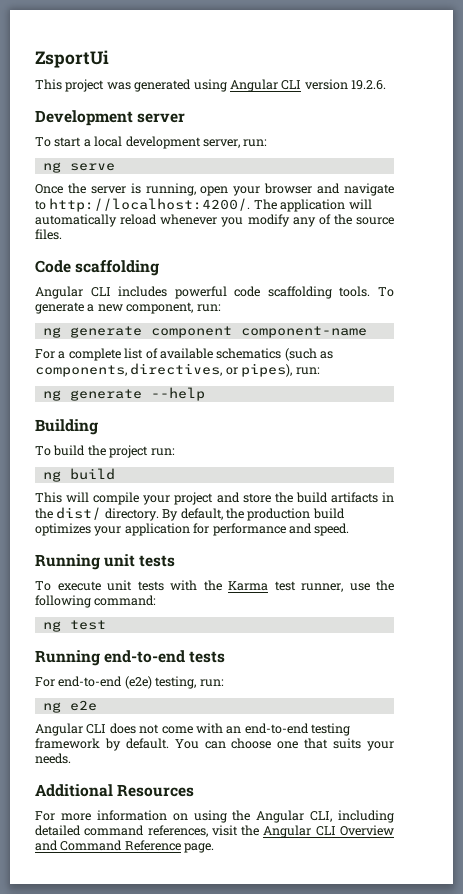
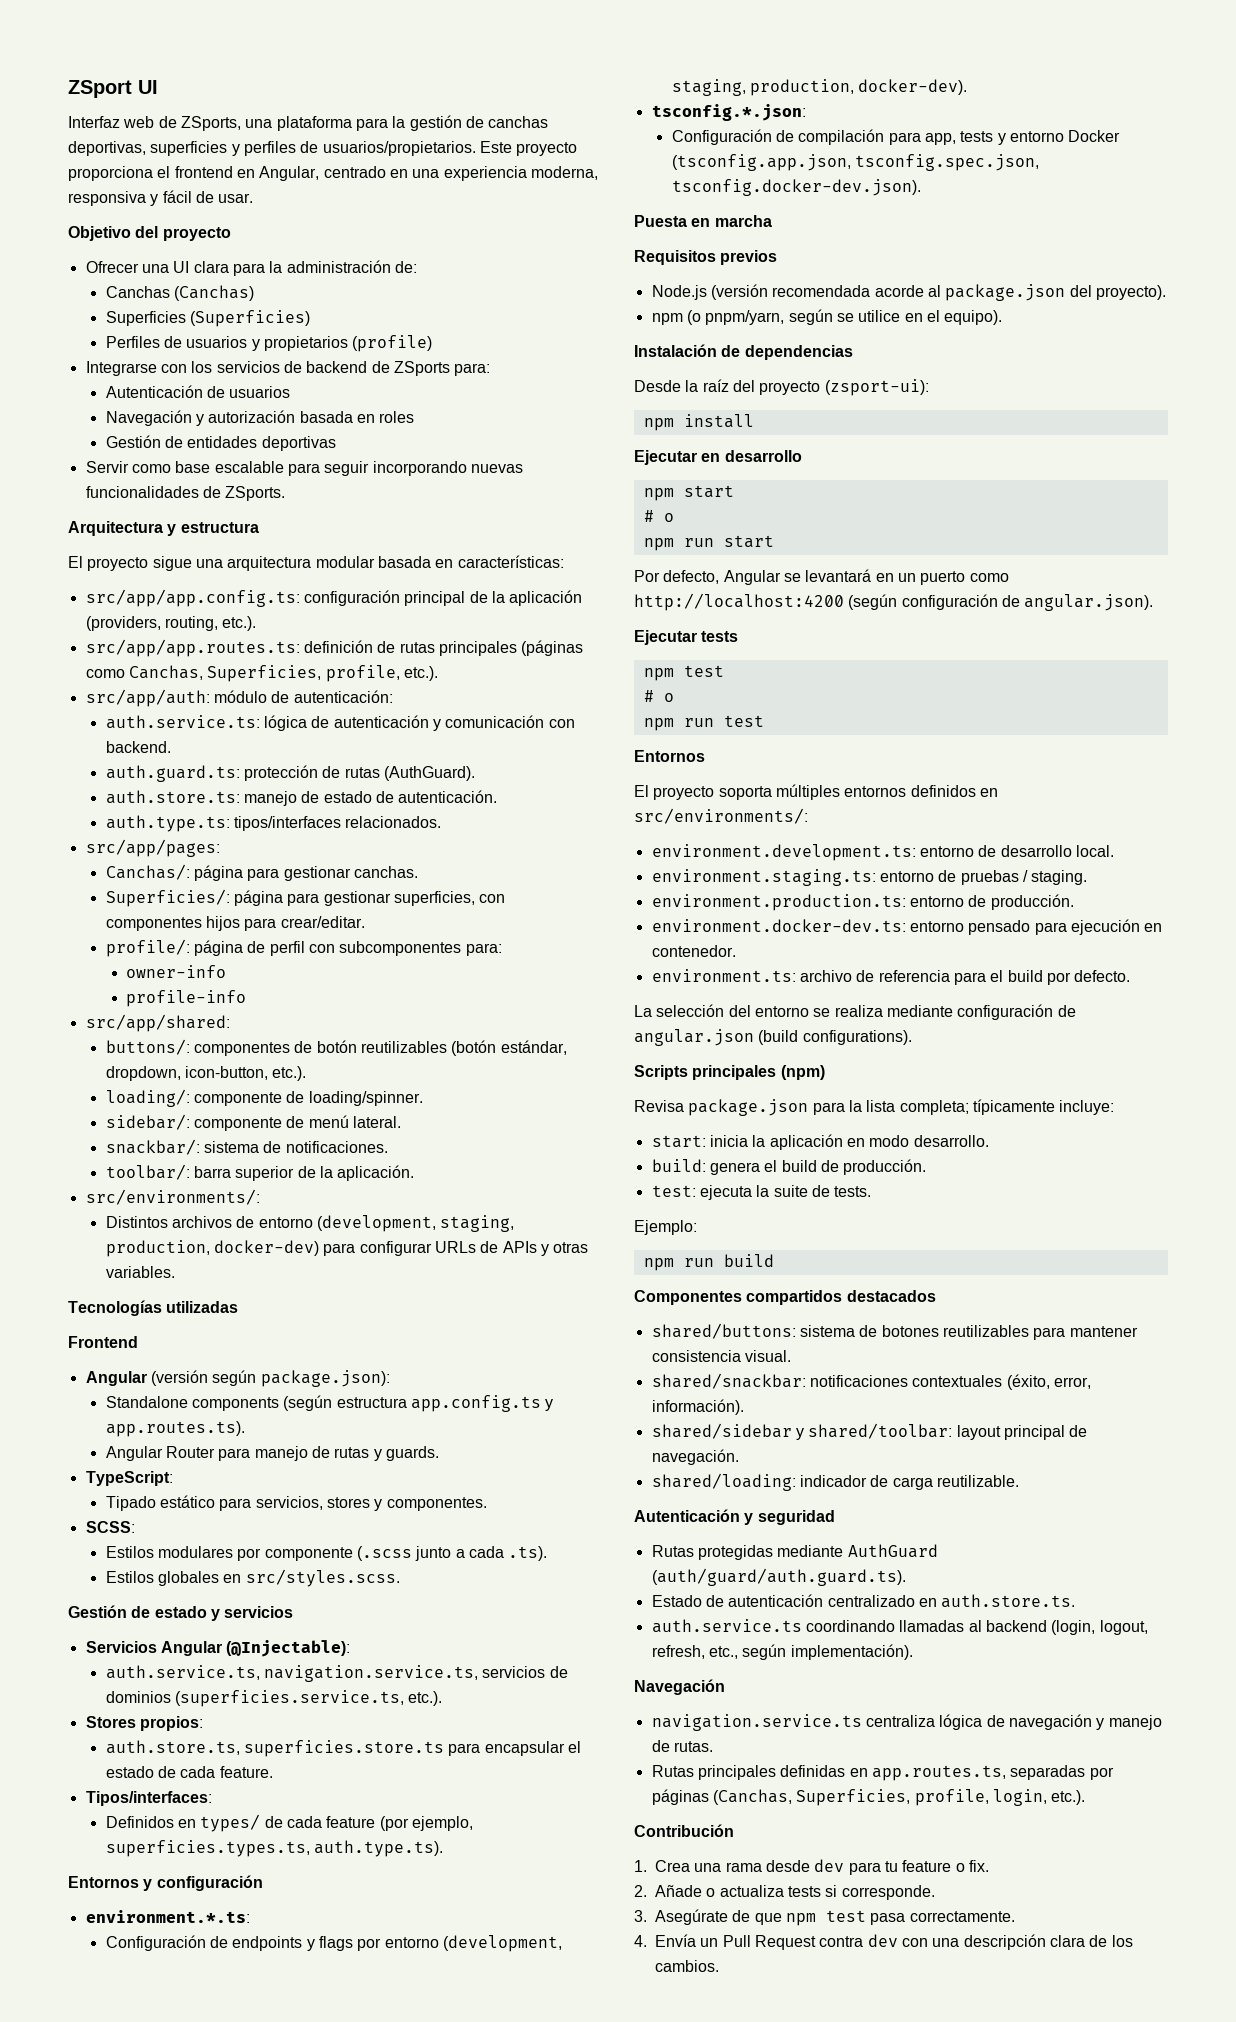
[35,50,109,68] [35,79,386,92] [35,110,186,126] [35,136,268,149] [42,162,115,173] [35,183,394,196] [35,198,372,212] [35,214,394,227] [35,229,62,240] [35,260,160,276] [35,286,394,299] [35,302,221,314] [42,326,367,338] [35,348,333,361] [35,363,320,377] [42,387,205,401] [35,419,98,435] [35,445,175,458] [42,468,115,482] [35,492,395,505] [35,507,345,521] [35,523,350,536] [35,554,176,570] [35,580,394,592] [35,595,157,608] [42,620,106,632] [35,650,226,666] [35,676,224,689] [42,700,97,713] [35,723,350,736] [35,738,395,751] [35,753,71,764] [35,784,195,797] [35,810,394,823] [35,825,394,838] [35,840,215,853] ZsportUi // This project was generated using Angular CLI version 19.2.6. // Development server // To start a local development server, run: // ng serve // Once the server is running, open your browser and navigate to http://localhost:4200/. The application will automatically reload whenever you modify any of the source files. // Code scaffolding // Angular CLI includes powerful code scaffolding tools. To generate a new component, run: // ng generate component component-name // For a complete list of available schematics (such as components, directives, or pipes), run: // ng generate --help // Building // To build the project run: // ng build // This will compile your project and store the build artifacts in the dist/ directory. By default, the production build optimizes your application for performance and speed. // Running unit tests // To execute unit tests with the Karma test runner, use the following command: // ng test // Running end-to-end tests // For end-to-end (e2e) testing, run: // ng e2e // Angular CLI does not come with an end-to-end testing framework by default. You can choose one that suits your needs. // Additional Resources // For more information on using the Angular CLI, including detailed command references, visit the Angular CLI Overview and Command Reference page. -> [68,80,158,98] [68,115,549,131] [68,141,578,156] [68,166,598,181] [68,190,254,206] [68,226,231,241] [85,260,417,276] [105,285,255,301] [105,310,311,327] [105,335,433,352] [85,361,491,376] [105,385,291,398] [105,410,415,426] [105,435,336,451] [85,461,523,476] [85,486,286,501] [68,521,259,536] [68,555,564,571] [85,589,583,607] [85,616,257,631] [85,639,584,657] [85,665,438,682] [85,689,393,707] [105,715,575,731] [105,741,171,753] [105,765,476,782] [105,790,498,806] [105,815,442,832] [85,839,220,857] [105,864,419,881] [105,889,506,907] [105,916,365,931] [105,939,502,957] [125,965,226,978] [125,990,246,1007] [85,1014,230,1032] [105,1039,567,1056] [105,1066,307,1081] [105,1089,423,1107] [105,1114,402,1131] [105,1139,388,1155] [105,1164,415,1181] [85,1189,260,1205] [105,1215,515,1232] [105,1240,589,1257] [105,1266,175,1278] [68,1300,239,1316] [68,1336,138,1348] [85,1370,390,1387] [105,1395,554,1412] [105,1421,245,1437] [105,1446,440,1461] [85,1471,173,1486] [105,1495,487,1511] [85,1521,135,1533] [105,1546,548,1561] [105,1569,400,1587] [68,1605,294,1621] [85,1640,351,1657] [105,1665,568,1682] [105,1690,443,1707] [85,1716,203,1731] [105,1740,582,1757] [105,1766,273,1778] [85,1791,212,1806] [105,1814,474,1832] [105,1840,444,1857] [68,1875,263,1891] [85,1910,250,1923] [105,1935,563,1952] [671,79,968,96] [651,104,806,121] [671,129,1121,145] [671,154,1040,171] [671,179,921,196] [634,215,772,227] [634,250,778,265] [651,284,1166,301] [651,309,1003,325] [634,344,853,360] [634,379,929,396] [643,414,754,431] [634,450,802,465] [643,485,734,501] [643,510,674,522] [643,535,774,551] [634,569,1009,585] [634,593,1154,611] [634,630,739,645] [643,665,724,681] [643,690,674,702] [643,715,764,731] [634,750,705,762] [634,784,998,800] [634,808,808,824] [651,844,1114,861] [651,869,1088,886] [651,894,1074,911] [651,919,1163,935] [651,945,736,957] [651,969,1131,985] [634,1004,1076,1020] [634,1029,912,1046] [634,1065,825,1080] [634,1099,1115,1116] [651,1134,989,1150] [651,1159,927,1175] [651,1185,872,1200] [634,1220,697,1235] [643,1254,774,1271] [634,1290,936,1305] [651,1323,1138,1340] [651,1350,791,1362] [651,1373,1091,1390] [651,1399,744,1415] [651,1423,1088,1440] [651,1449,739,1465] [651,1473,1019,1491] [634,1509,835,1525] [651,1544,938,1560] [651,1568,906,1586] [651,1594,1076,1608] [651,1619,1148,1635] [651,1644,913,1660] [634,1679,725,1695] [651,1714,1162,1731] [651,1740,713,1752] [651,1765,1114,1781] [651,1789,1086,1806] [634,1824,734,1837] [634,1859,989,1875] [634,1885,935,1900] [634,1909,1015,1926] [634,1934,1133,1950] [655,1960,719,1972] ZSport UI // Interfaz web de ZSports, una plataforma para la gestión de canchas deportivas, superficies y perfiles de usuarios/propietarios. Este proyecto proporciona el frontend en Angular, centrado en una experiencia moderna, responsiva y fácil de usar. // Objetivo del proyecto // Ofrecer una UI clara para la administración de: // Canchas (Canchas) // Superficies (Superficies) // Perfiles de usuarios y propietarios (profile) // Integrarse con los servicios de backend de ZSports para: // Autenticación de usuarios // Navegación y autorización basada en roles // Gestión de entidades deportivas // Servir como base escalable para seguir incorporando nuevas funcionalidades de ZSports. // Arquitectura y estructura // El proyecto sigue una arquitectura modular basada en características: // src/app/app.config.ts: configuración principal de la aplicación (providers, routing, etc.). // src/app/app.routes.ts: definición de rutas principales (páginas como Canchas, Superficies, profile, etc.). // src/app/auth: módulo de autenticación: // auth.service.ts: lógica de autenticación y comunicación con backend. // auth.guard.ts: protección de rutas (AuthGuard). // auth.store.ts: manejo de estado de autenticación. // auth.type.ts: tipos/interfaces relacionados. // src/app/pages: // Canchas/: página para gestionar canchas. // Superficies/: página para gestionar superficies, con componentes hijos para crear/editar. // profile/: página de perfil con subcomponentes para: // owner-info // profile-info // src/app/shared: // buttons/: componentes de botón reutilizables (botón estándar, dropdown, icon-button, etc.). // loading/: componente de loading/spinner. // sidebar/: componente de menú lateral. // snackbar/: sistema de notificaciones. // toolbar/: barra superior de la aplicación. // src/environments/: // Distintos archivos de entorno (development, staging, production, docker-dev) para configurar URLs de APIs y otras variables. // Tecnologías utilizadas // Frontend // Angular (versión según package.json): // Standalone components (según estructura app.config.ts y app.routes.ts). // Angular Router para manejo de rutas y guards. // TypeScript: // Tipado estático para servicios, stores y componentes. // SCSS: // Estilos modulares por componente (.scss junto a cada .ts). // Estilos globales en src/styles.scss. // Gestión de estado y servicios // Servicios Angular (@Injectable): // auth.service.ts, navigation.service.ts, servicios de dominios (superficies.service.ts, etc.). // Stores propios: // auth.store.ts, superficies.store.ts para encapsular el estado de cada feature. // Tipos/interfaces: // Definidos en types/ de cada feature (por ejemplo, superficies.types.ts, auth.type.ts). // Entornos y configuración // environment.*.ts: // Configuración de endpoints y flags por entorno (development, staging, production, docker-dev). // tsconfig.*.json: // Configuración de compilación para app, tests y entorno Docker (tsconfig.app.json, tsconfig.spec.json, tsconfig.docker-dev.json). // Puesta en marcha // Requisitos previos // Node.js (versión recomendada acorde al package.json del proyecto). // npm (o pnpm/yarn, según se utilice en el equipo). // Instalación de dependencias // Desde la raíz del proyecto (zsport-ui): // npm install // Ejecutar en desarrollo // npm start // # o // npm run start // Por defecto, Angular se levantará en un puerto como http://localhost:4200 (según configuración de angular.json). // Ejecutar tests // npm test // # o // npm run test // Entornos // El proyecto soporta múltiples entornos definidos en src/environments/: // environment.development.ts: entorno de desarrollo local. // environment.staging.ts: entorno de pruebas / staging. // environment.production.ts: entorno de producción. // environment.docker-dev.ts: entorno pensado para ejecución en contenedor. // environment.ts: archivo de referencia para el build por defecto. // La selección del entorno se realiza mediante configuración de angular.json (build configurations). // Scripts principales (npm) // Revisa package.json para la lista completa; típicamente incluye: // start: inicia la aplicación en modo desarrollo. // build: genera el build de producción. // test: ejecuta la suite de tests. // Ejemplo: // npm run build // Componentes compartidos destacados // shared/buttons: sistema de botones reutilizables para mantener consistencia visual. // shared/snackbar: notificaciones contextuales (éxito, error, información). // shared/sidebar y shared/toolbar: layout principal de navegación. // shared/loading: indicador de carga reutilizable. // Autenticación y seguridad // Rutas protegidas mediante AuthGuard (auth/guard/auth.guard.ts). // Estado de autenticación centralizado en auth.store.ts. // auth.service.ts coordinando llamadas al backend (login, logout, refresh, etc., según implementación). // Navegación // navigation.service.ts centraliza lógica de navegación y manejo de rutas. // Rutas principales definidas en app.routes.ts, separadas por páginas (Canchas, Superficies, profile, login, etc.). // Contribución // 1. Crea una rama desde dev para tu feature o fix. // 2. Añade o actualiza tests si corresponde. // 3. Asegúrate de que npm test pasa correctamente. // 4. Envía un Pull Request contra dev con una descripción clara de los cambios.

